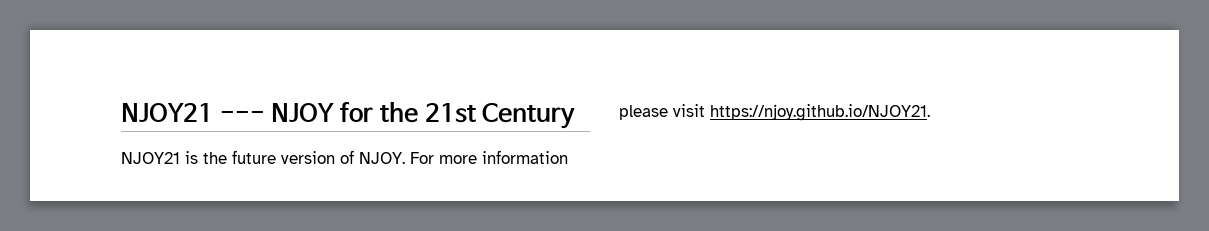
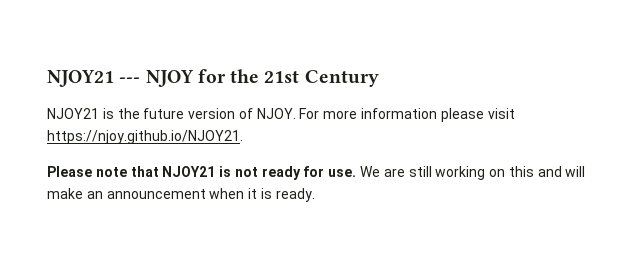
(930, 112) none -> [47,166,586,180] [47,188,315,202] // Please note that NJOY21 is not ready for use. We are still working on this and will make an announcement when it is ready.

